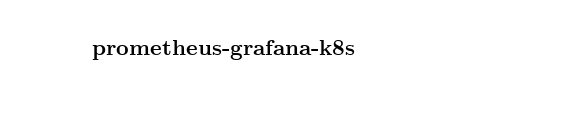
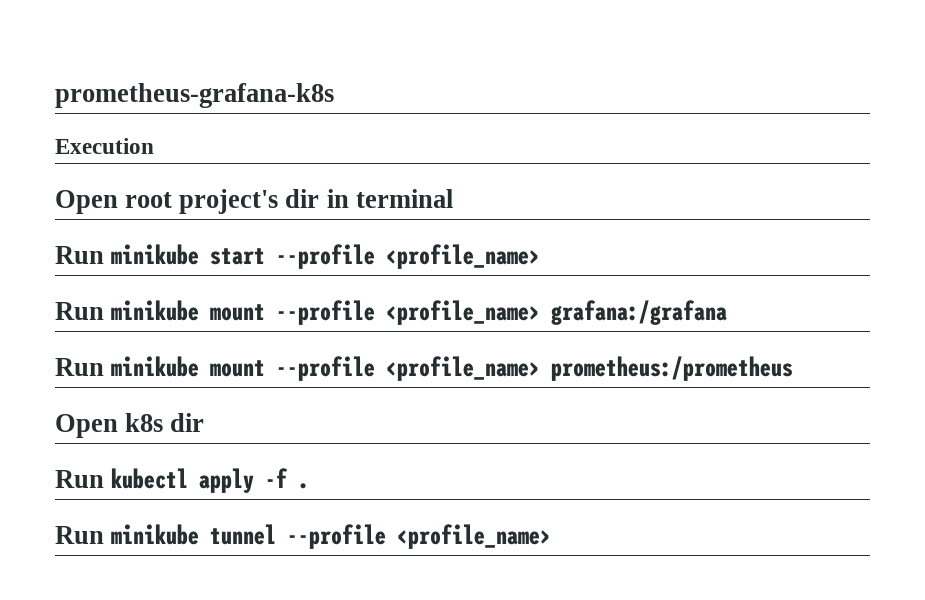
(355, 50) none -> [55,138,154,154] [55,189,453,214] [55,244,541,269] [55,300,728,325] [55,356,794,381] [55,413,205,438] [55,468,310,493] [55,524,552,549] // Execution // Open root project's dir in terminal // Run minikube start --profile <profile_name> // Run minikube mount --profile <profile_name> grafana:/grafana // Run minikube mount --profile <profile_name> prometheus:/prometheus // Open k8s dir // Run kubectl apply -f . // Run minikube tunnel --profile <profile_name>

